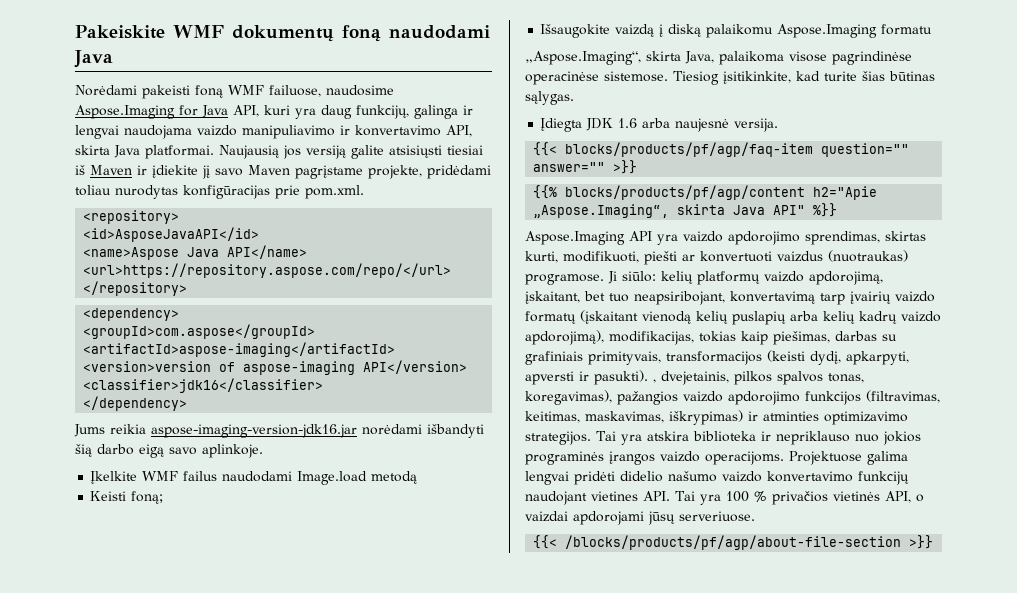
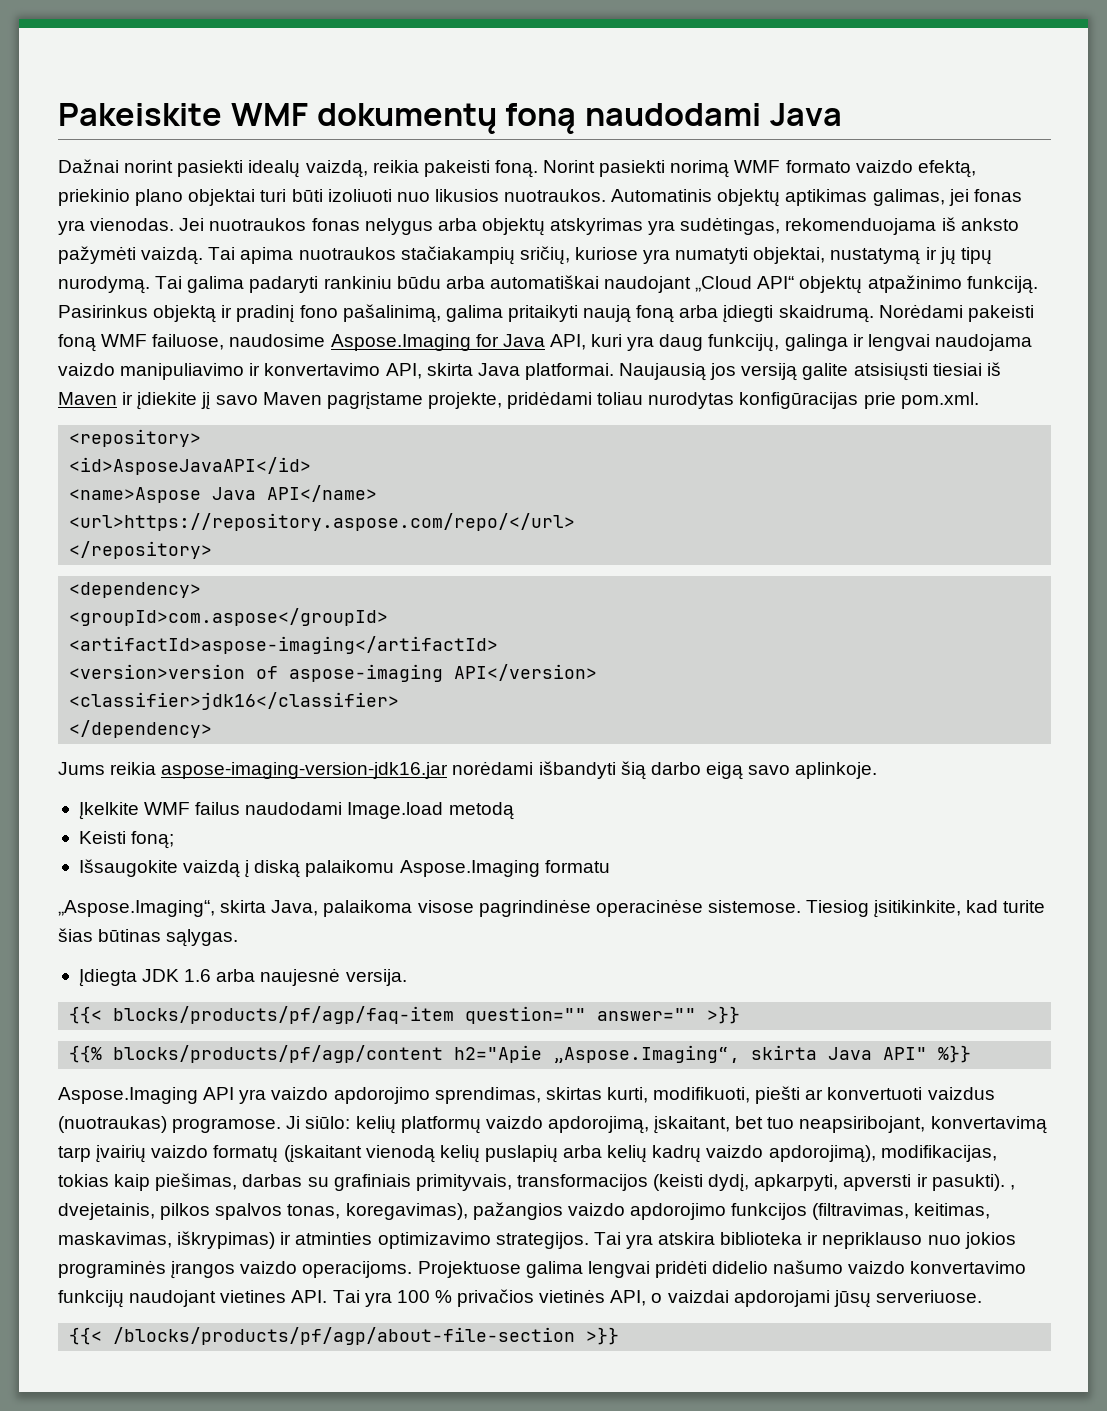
(113, 59) none -> [58,159,976,178] [58,189,1022,207] [58,217,1019,236] [58,246,992,265] [58,275,1038,294] [58,304,874,323] Dažnai norint pasiekti idealų vaizdą, reikia pakeisti foną. Norint pasiekti norimą WMF formato vaizdo efektą, priekinio plano objektai turi būti izoliuoti nuo likusios nuotraukos. Automatinis objektų aptikimas galimas, jei fonas yra vienodas. Jei nuotraukos fonas nelygus arba objektų atskyrimas yra sudėtingas, rekomenduojama iš anksto pažymėti vaizdą. Tai apima nuotraukos stačiakampių sričių, kuriose yra numatyti objektai, nustatymą ir jų tipų nurodymą. Tai galima padaryti rankiniu būdu arba automatiškai naudojant „Cloud API“ objektų atpažinimo funkciją. Pasirinkus objektą ir pradinį fono pašalinimą, galima pritaikyti naują foną arba įdiegti skaidrumą.

